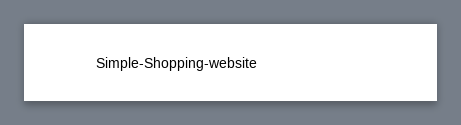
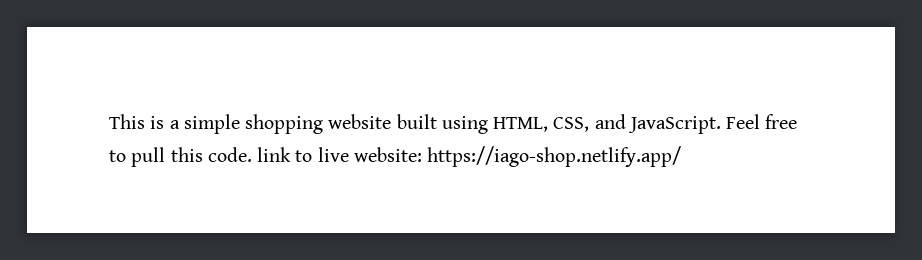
[96,57,257,71] Simple-Shopping-website -> [109,114,798,134] [109,146,682,167] This is a simple shopping website built using HTML, CSS, and JavaScript. Feel free to pull this code. link to live website: https://iago-shop.netlify.app/

